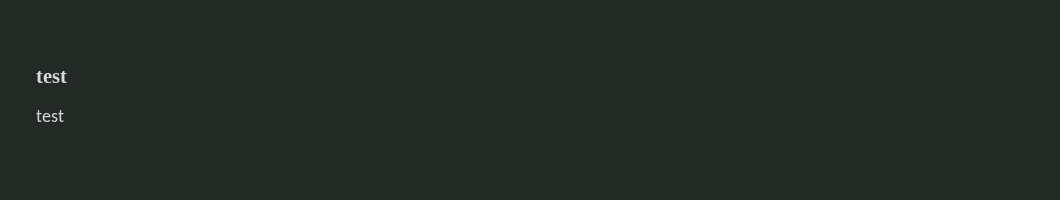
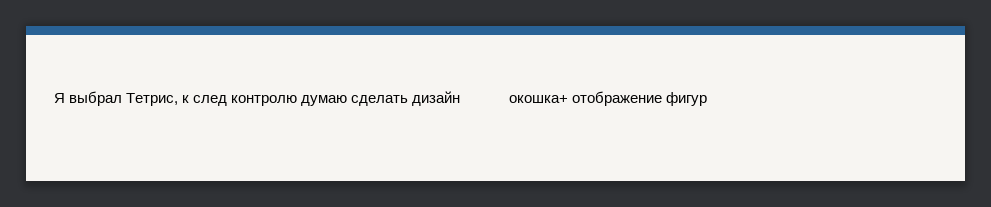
[36,71,67,83] [36,110,64,122] test // test -> [54,91,708,106] Я выбрал Тетрис, к след контролю думаю сделать дизайн окошка+ отображение фигур

